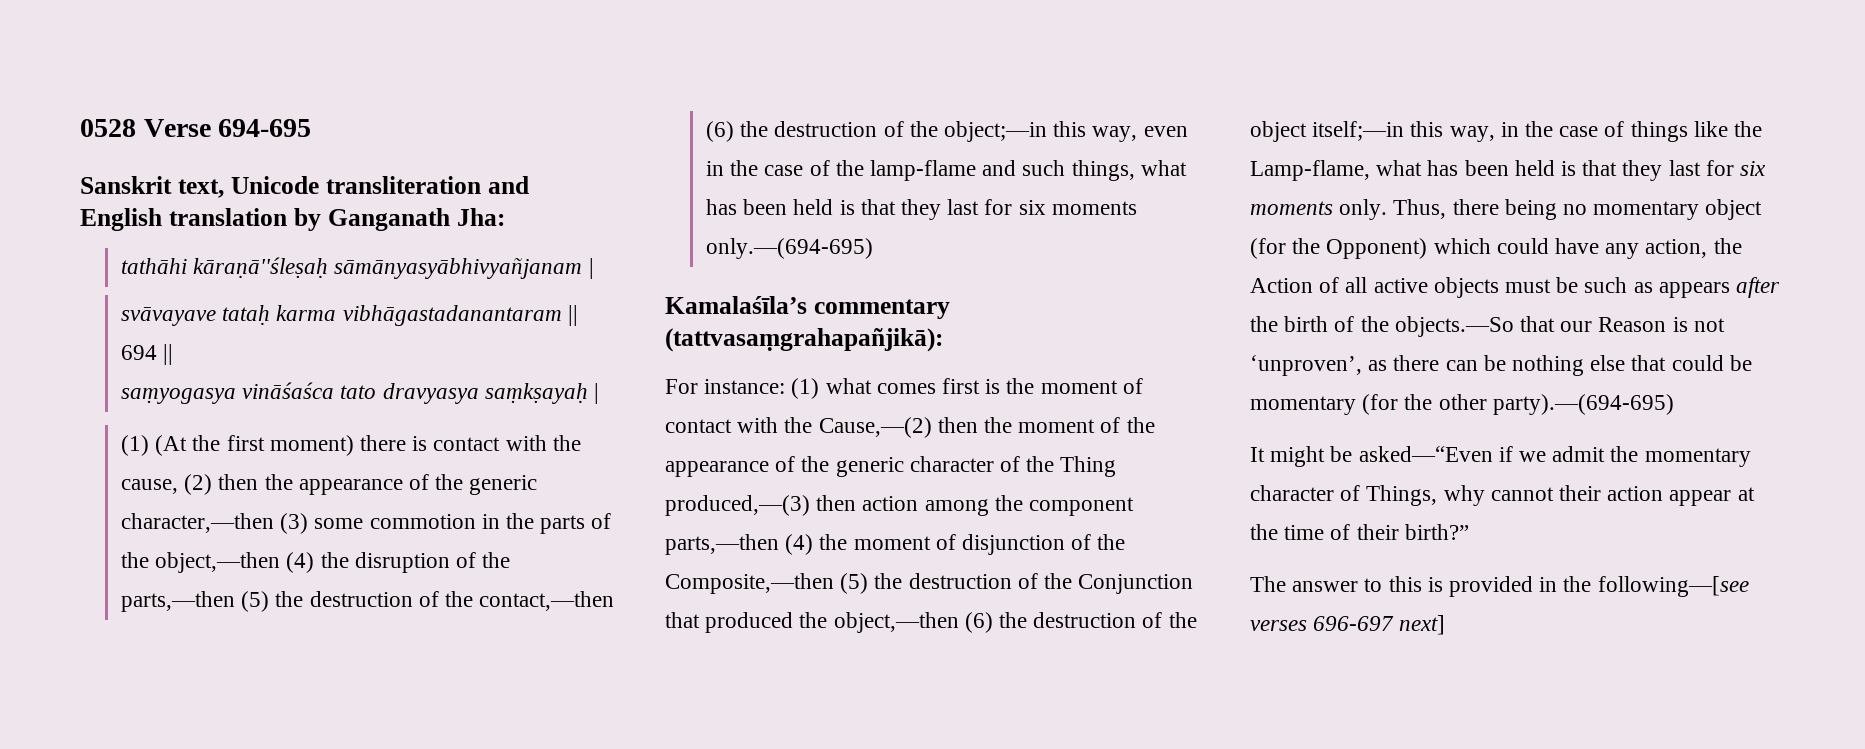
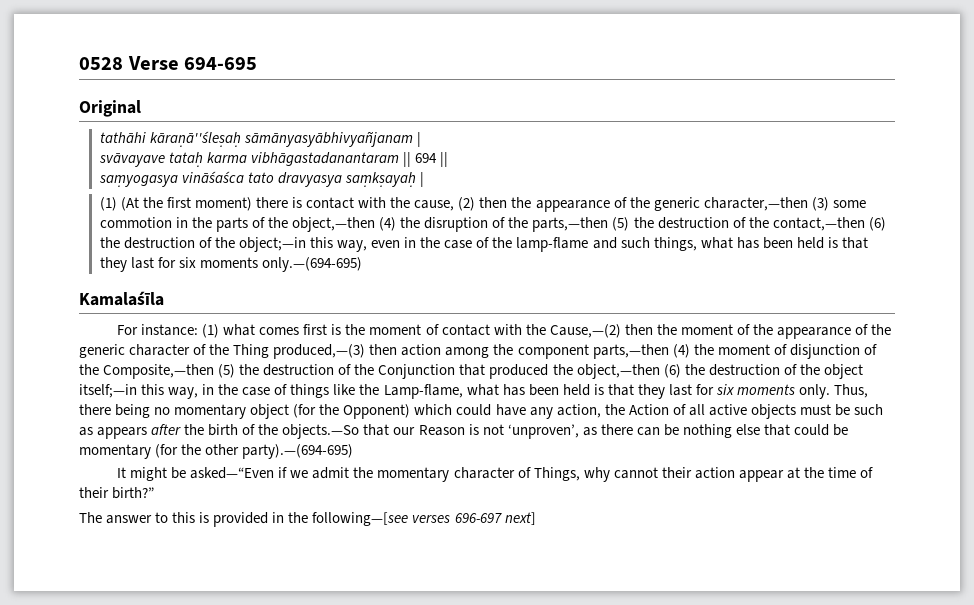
[80,176,529,198] [80,208,505,231] Sanskrit text, Unicode transliteration and English translation by Ganganath Jha: -> [79,100,141,117] Original
[665,296,950,319] [665,328,943,352] Kamalaśīla’s commentary (tattvasaṃgrahapañjikā): -> [79,291,164,306] Kamalaśīla

